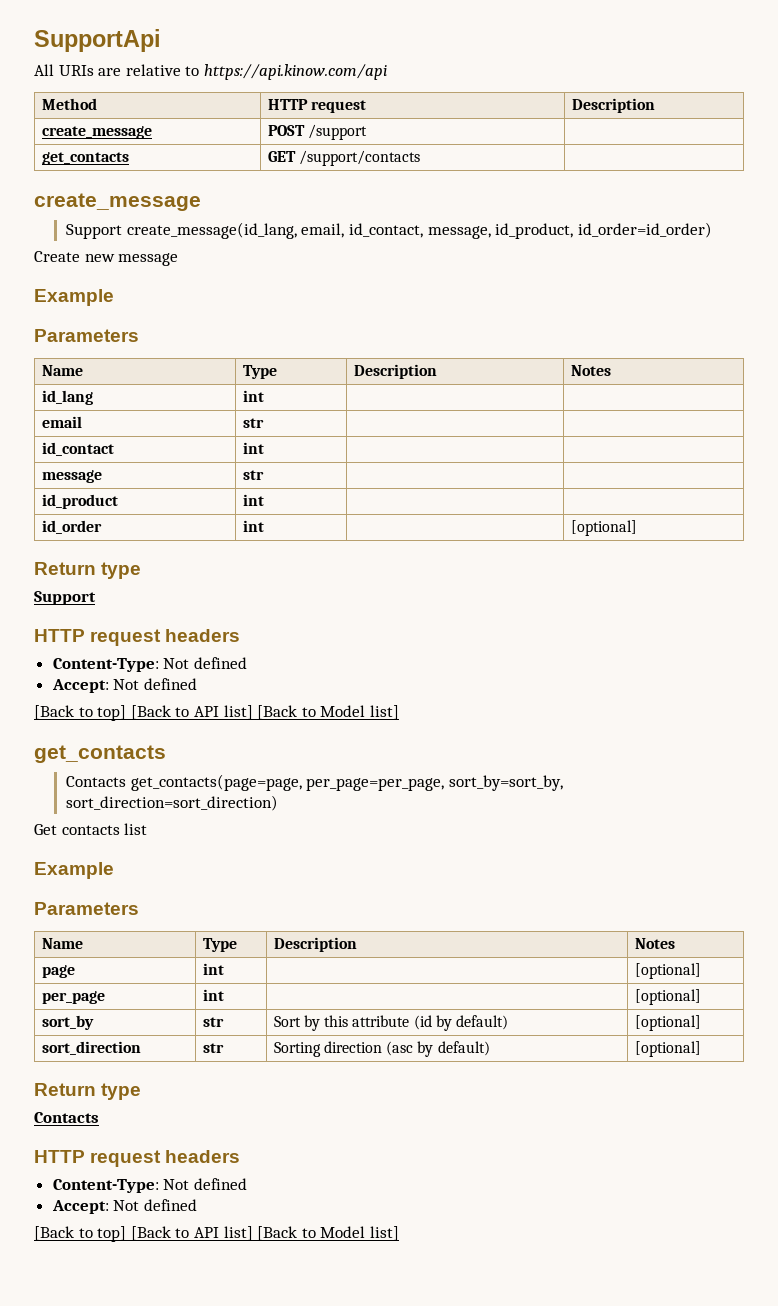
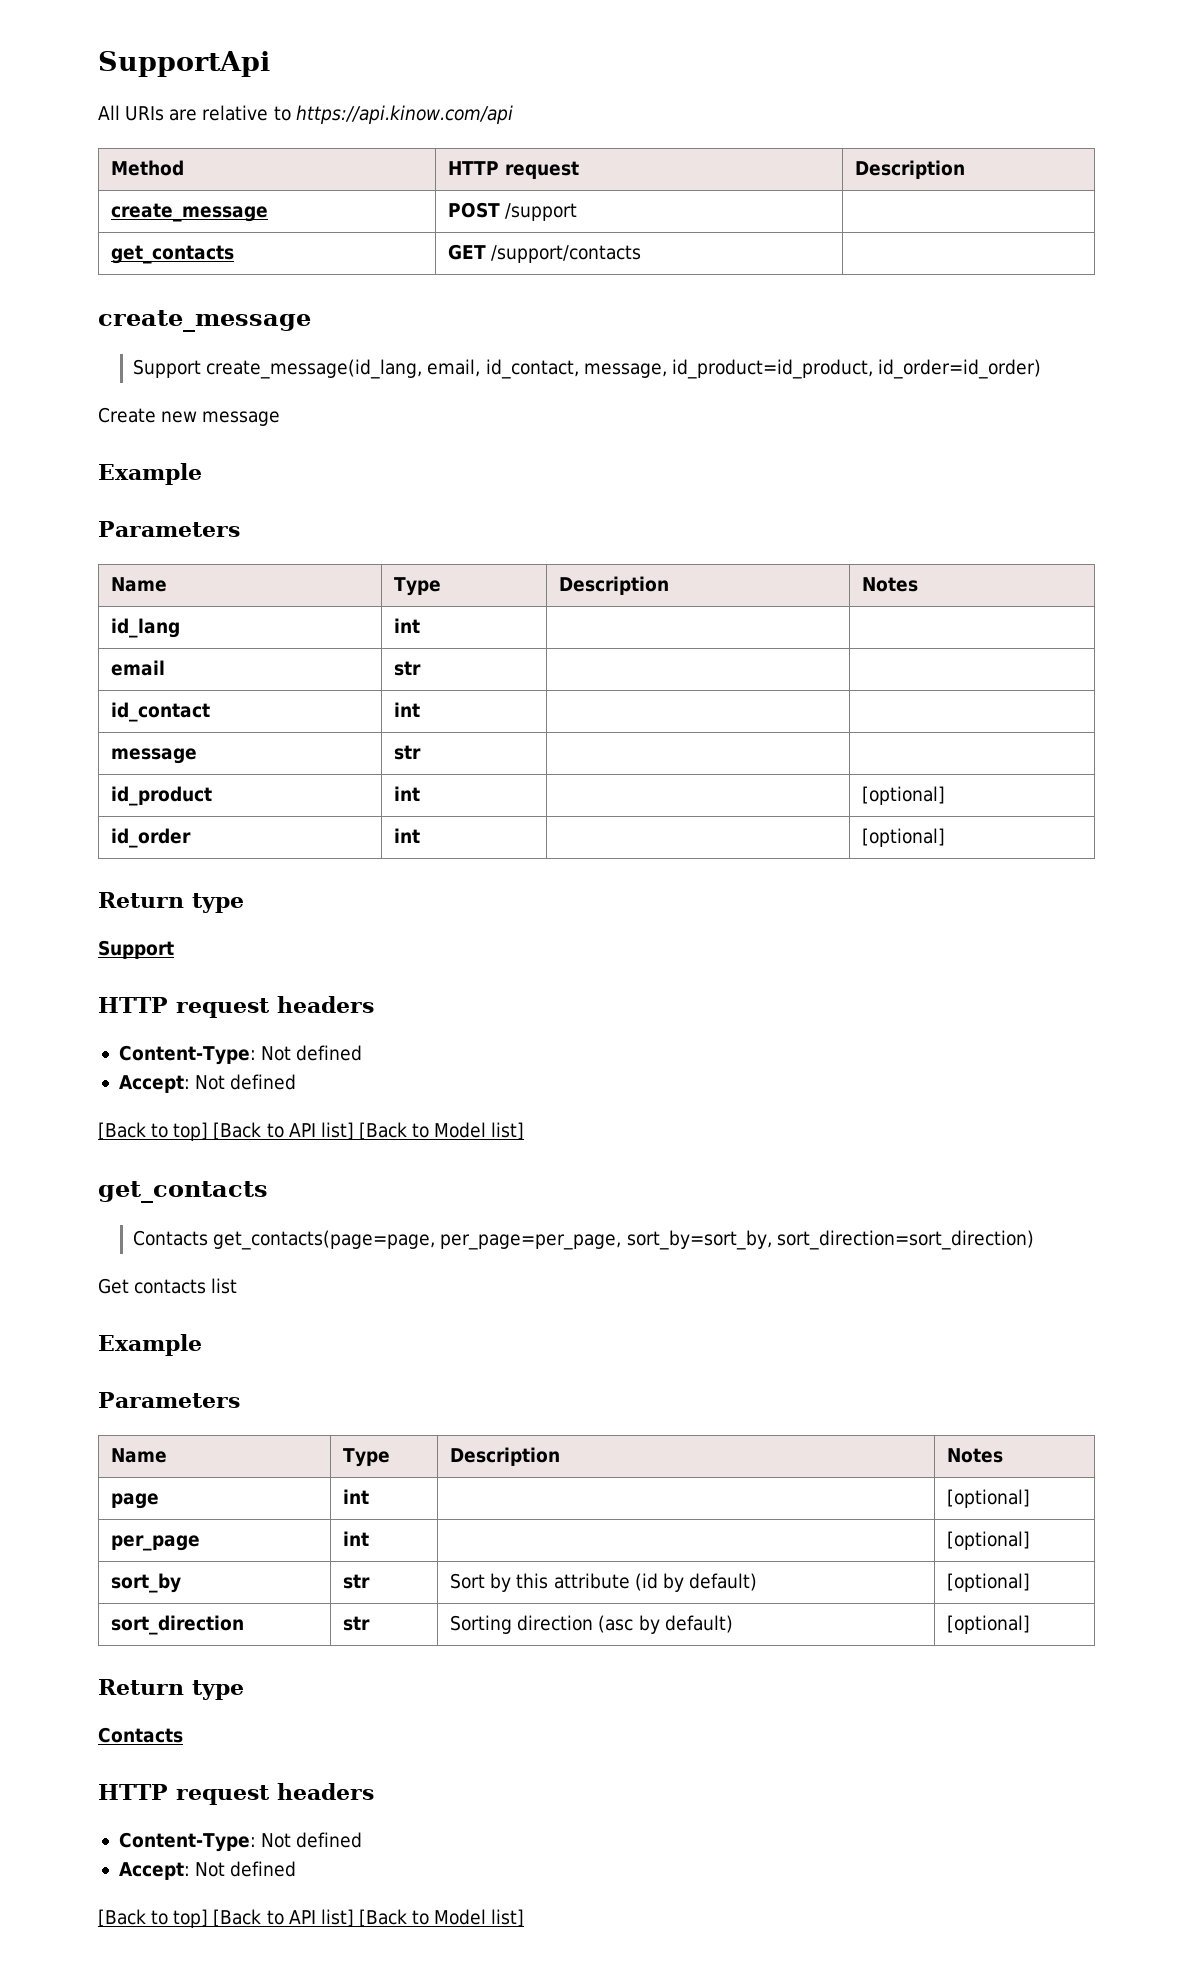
[495,223,574,239] id_product, -> [671,359,873,379] id_product=id_product,
(264, 500) none -> [862,786,946,805] [optional]

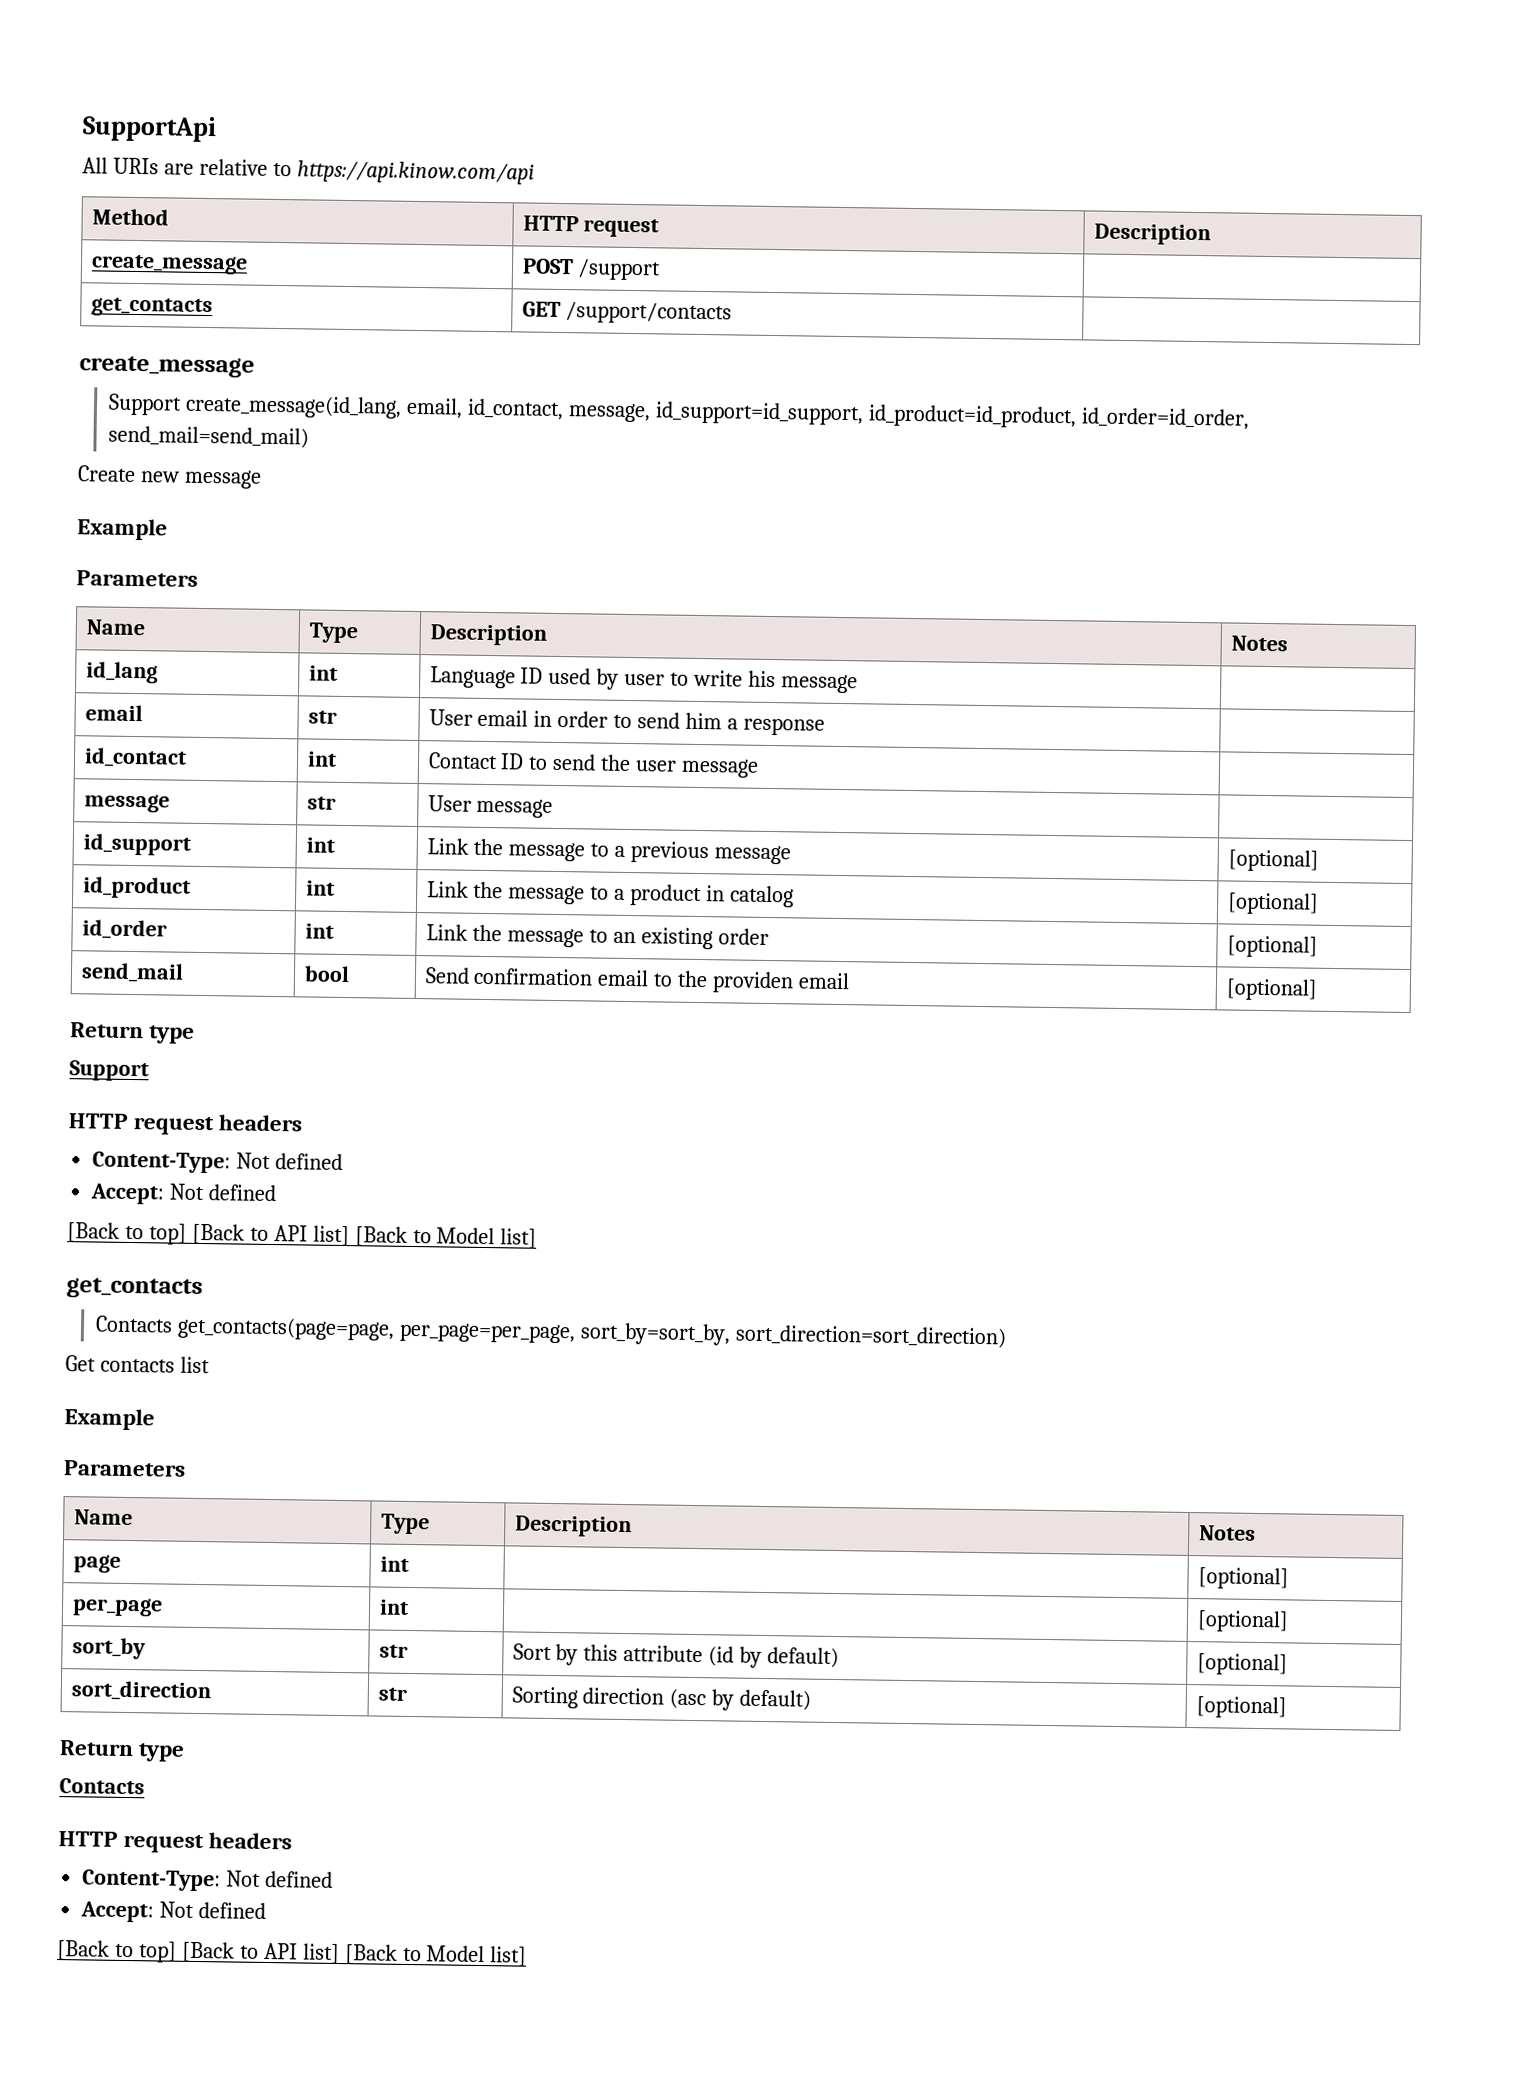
[671,359,1041,379] id_product=id_product, id_order=id_order) -> [654,401,1250,430] [108,425,310,449] id_support=id_support, id_product=id_product, id_order=id_order, send_mail=send_mail)
[111,660,166,676] [394,661,422,676] [111,702,211,722] [394,702,421,717] [111,748,198,764] [394,745,422,760] [111,786,213,806] [394,786,421,801] [862,786,946,805] [111,828,192,848] [394,828,421,843] | // email | str | | // id_contact | int | | // message | str | | // id_product | int | | [optional] // id_order | int | -> [429,666,859,694] [84,704,143,722] [307,710,337,724] [428,709,826,736] [83,747,187,768] [306,751,337,767] [427,752,760,778] [83,793,170,813] [306,796,336,810] [427,795,554,818] [82,833,191,856] [305,837,335,853] [426,838,792,865] [1227,849,1319,872] [82,876,191,899] [305,880,335,896] [426,881,795,908] [1226,892,1319,915] [81,919,167,940] [304,923,334,939] [425,924,770,950] [1226,935,1318,958] [80,962,184,983] [303,965,350,983] [424,967,851,994] Language ID used by user to write his message | // email | str | User email in order to send him a response | // id_contact | int | Contact ID to send the user message | // message | str | User message | // id_support | int | Link the message to a previous message | [optional] // id_product | int | Link the message to a product in catalog | [optional] // id_order | int | Link the message to an existing order | [optional] // send_mail | bool | Send confirmation email to the providen email

